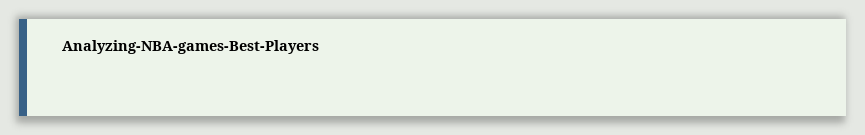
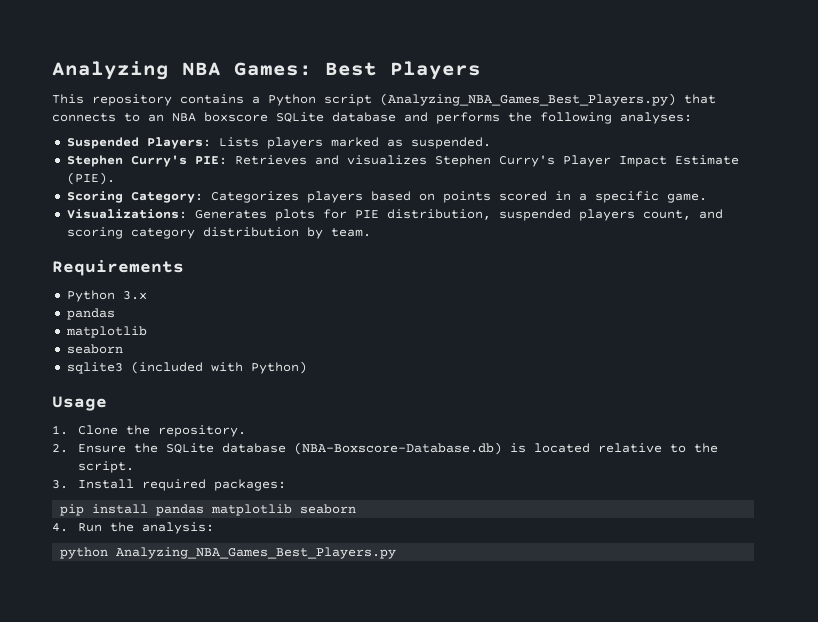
[62,40,319,54] Analyzing-NBA-games-Best-Players -> [52,61,481,80] [52,93,716,106] [52,112,692,124] [66,137,491,149] [66,155,739,167] [66,172,115,185] [66,191,707,203] [66,209,723,221] [66,227,371,239] [52,260,184,276] [66,290,147,302] [66,308,115,320] [65,326,147,338] [66,344,123,354] [66,361,307,374] [52,396,107,411] [52,425,247,437] [52,442,719,455] [78,461,135,473] [52,479,287,491] [60,504,357,516] [52,522,215,534] [60,547,397,559] Analyzing NBA Games: Best Players // This repository contains a Python script (Analyzing_NBA_Games_Best_Players.py) that connects to an NBA boxscore SQLite database and performs the following analyses: // Suspended Players: Lists players marked as suspended. // Stephen Curry's PIE: Retrieves and visualizes Stephen Curry's Player Impact Estimate (PIE). // Scoring Category: Categorizes players based on points scored in a specific game. // Visualizations: Generates plots for PIE distribution, suspended players count, and scoring category distribution by team. // Requirements // Python 3.x // pandas // matplotlib // seaborn // sqlite3 (included with Python) // Usage // 1. Clone the repository. // 2. Ensure the SQLite database (NBA-Boxscore-Database.db) is located relative to the script. // 3. Install required packages: // pip install pandas matplotlib seaborn // 4. Run the analysis: // python Analyzing_NBA_Games_Best_Players.py

